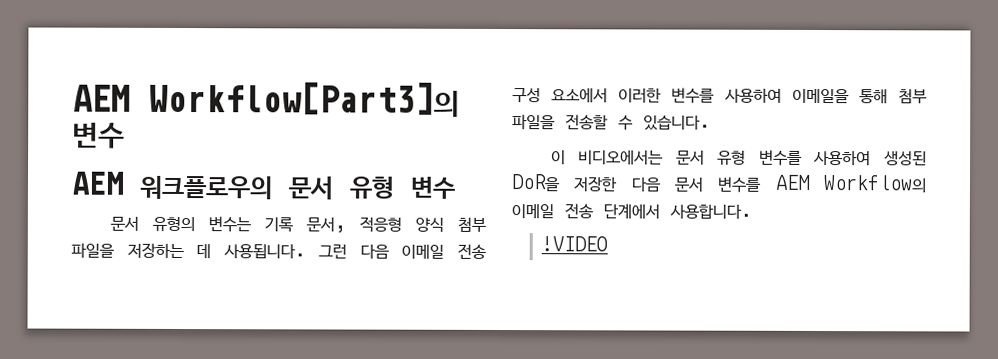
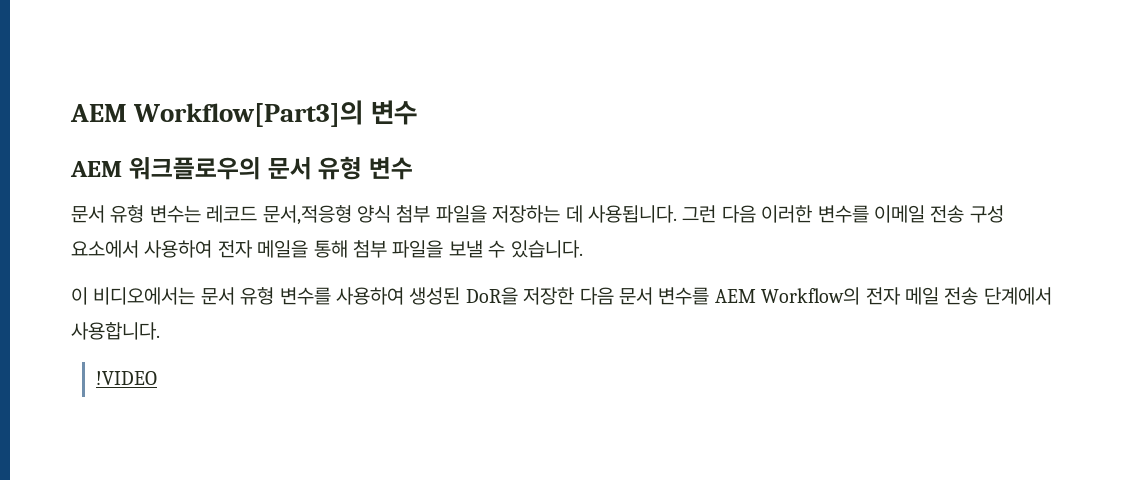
[151,216,402,233] 유형의 변수는 기록 문서, 적응형 -> [110,205,352,225] 유형 변수는 레코드 문서,적응형
(390, 251) none -> [761,205,869,223] 이러한 변수를
[618,87,850,104] 이러한 변수를 사용하여 이메일을 -> [144,240,309,258] 사용하여 전자 메일을
[565,114,609,130] 전송할 -> [448,240,483,258] 보낼
[511,204,554,219] 이메일 -> [865,287,939,305] 전자 메일

